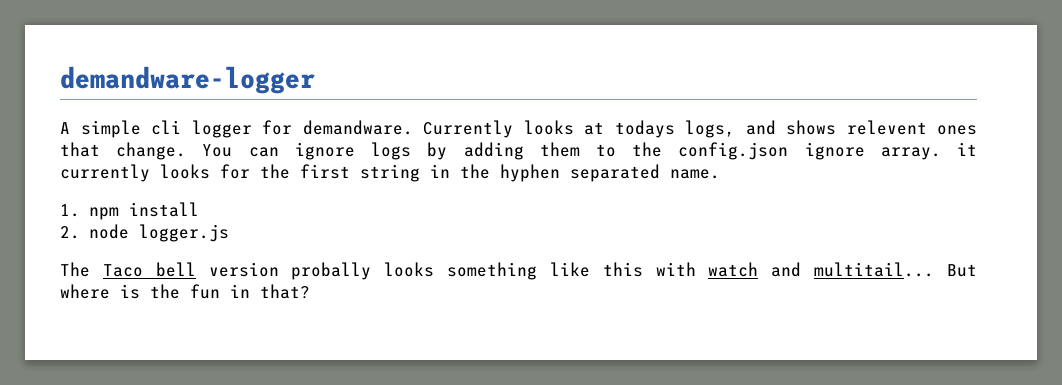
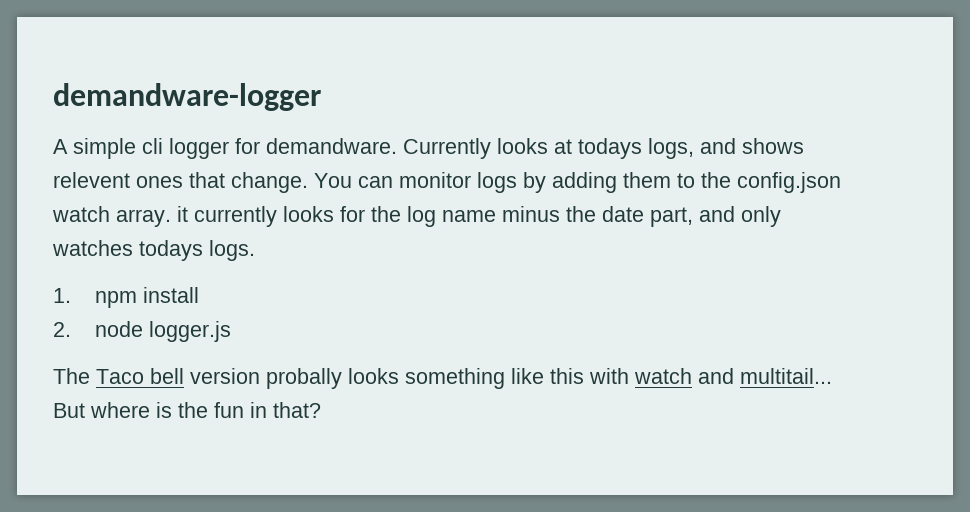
[294,142,355,160] ignore -> [399,172,471,188] monitor
[804,142,865,160] ignore -> [52,206,110,222] watch
[300,164,720,182] first string in the hyphen separated name. -> [407,206,781,227] [52,240,255,261] log name minus the date part, and only watches todays logs.

